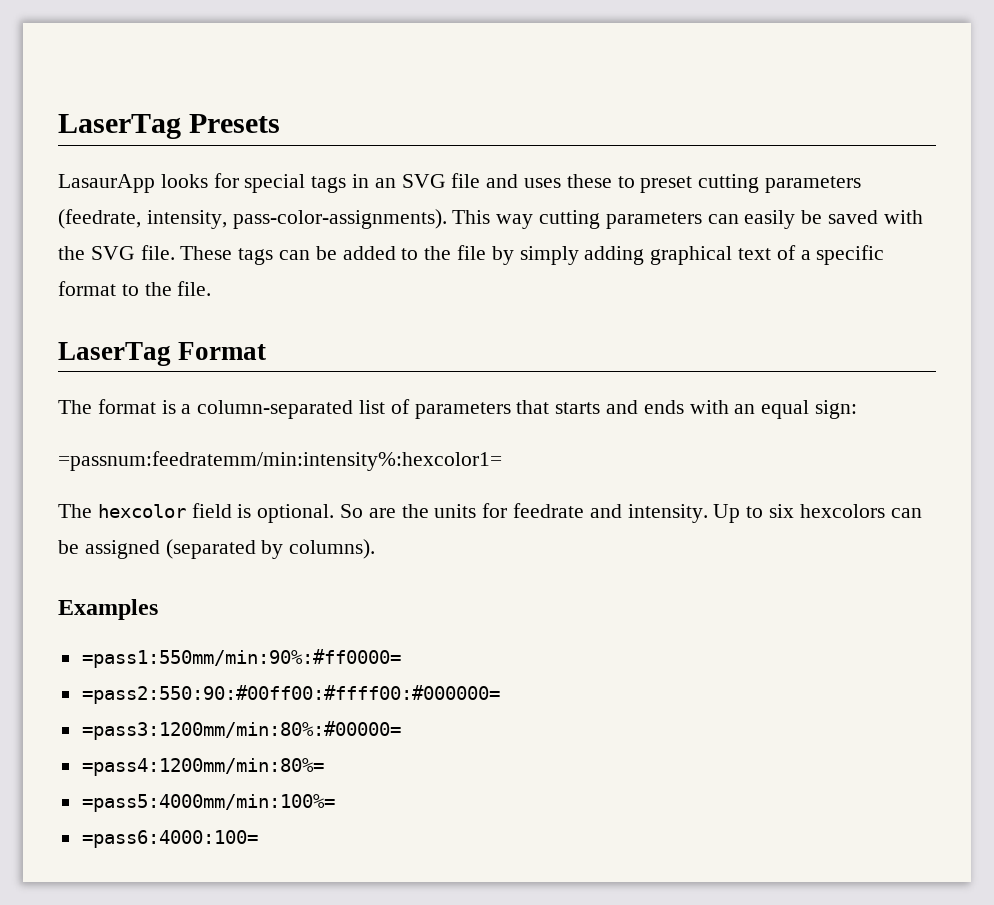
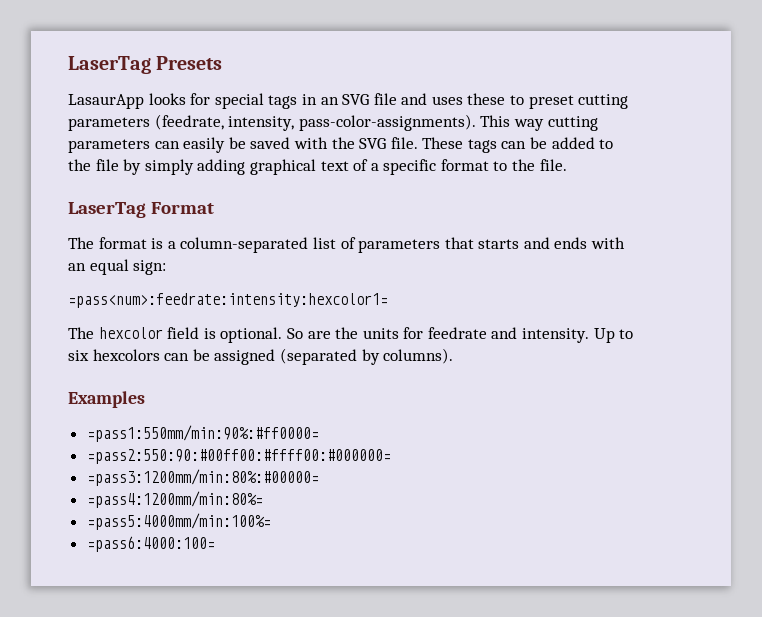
[58,451,502,471] =passnum:feedratemm/min:intensity%:hexcolor1= -> [68,293,388,308] =pass<num>:feedrate:intensity:hexcolor1=

